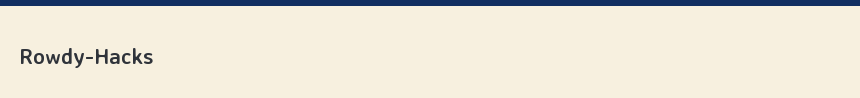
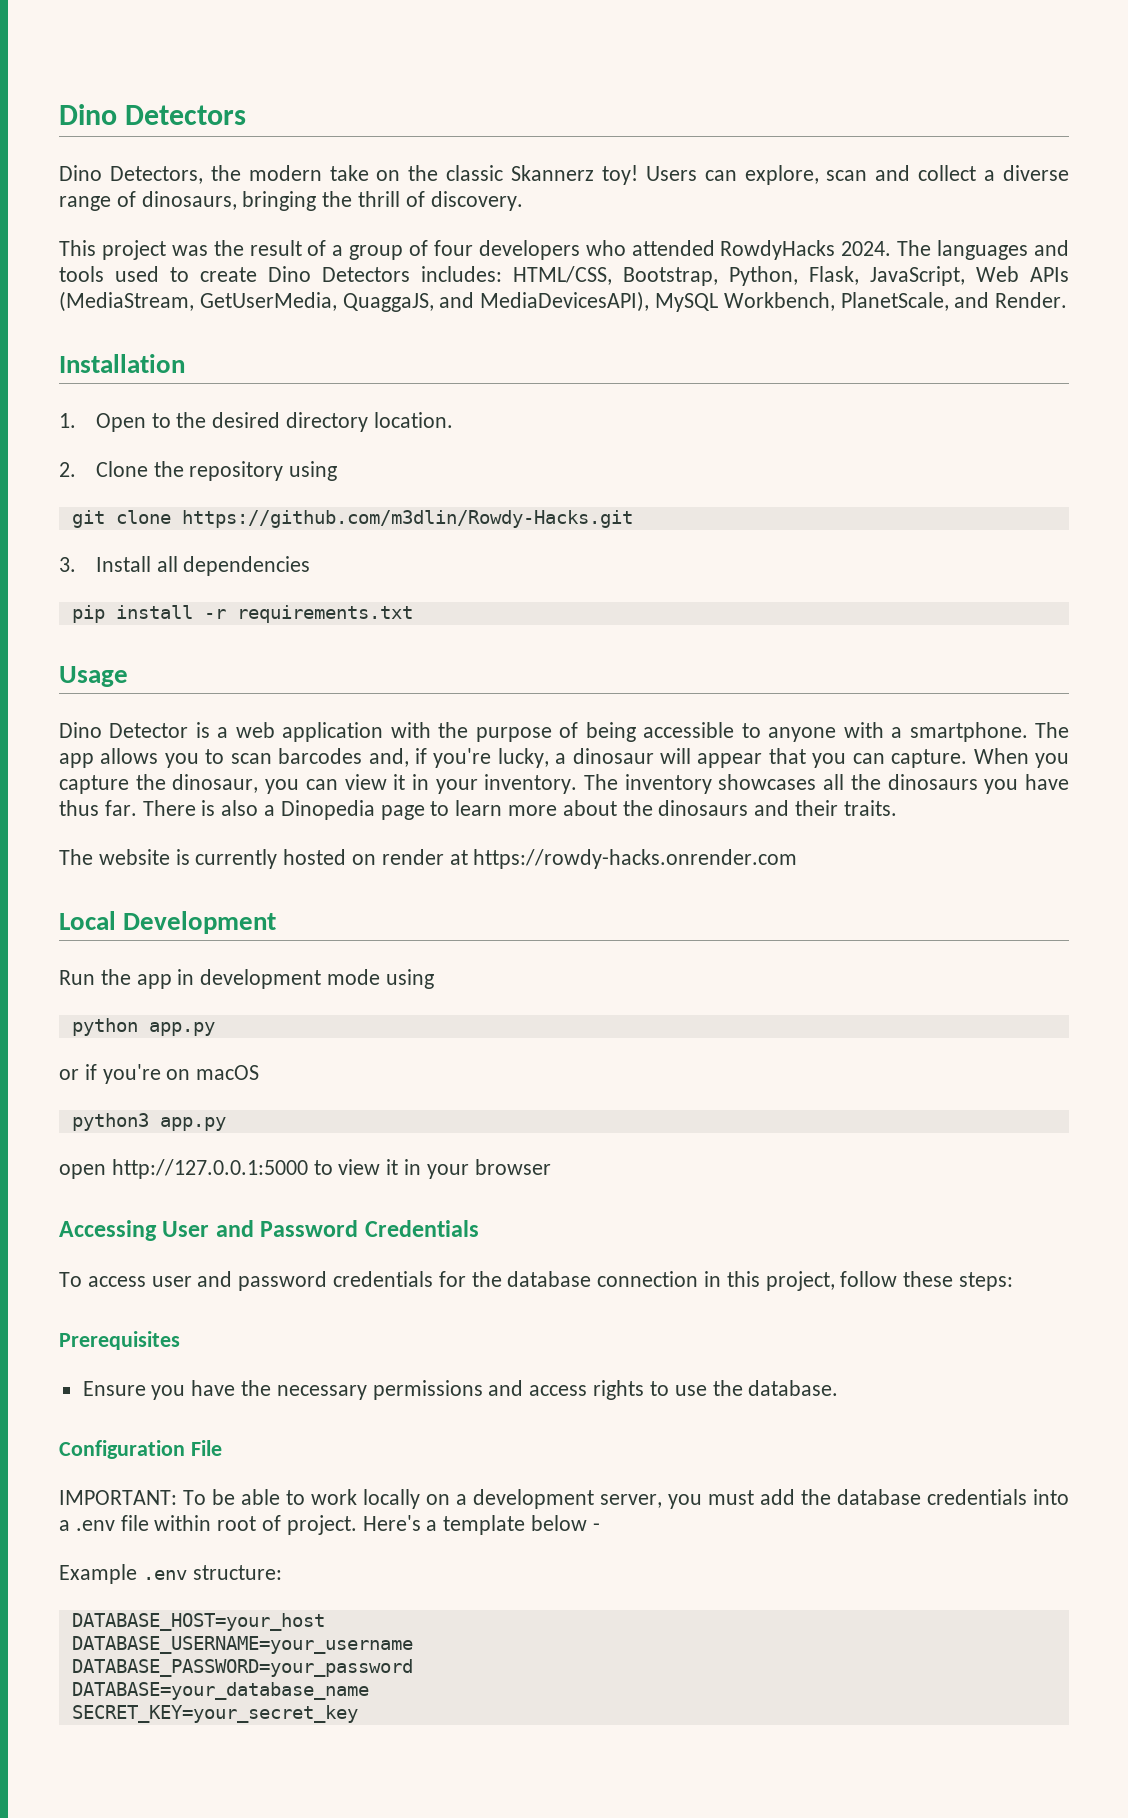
[20,48,154,68] Rowdy-Hacks -> [59,104,247,125] [59,165,1069,185] [59,191,523,211] [59,240,1069,260] [59,266,1069,286] [59,291,1068,312] [59,354,185,373] [59,412,453,432] [59,461,338,481] [71,510,633,528] [59,556,311,576] [71,605,413,623] [59,666,128,687] [59,722,1069,742] [59,748,1069,768] [59,774,1070,794] [59,800,897,820] [59,849,798,869] [59,911,277,934] [59,969,434,989] [71,1018,215,1036] [59,1064,260,1084] [71,1113,226,1131] [59,1159,551,1179] [59,1220,479,1241] [59,1271,1014,1291] [59,1331,180,1350] [82,1380,839,1400] [59,1440,222,1459] [59,1489,1069,1509] [59,1515,600,1535] [59,1564,282,1584] [71,1613,325,1631] [71,1636,413,1654] [71,1659,413,1677] [71,1682,369,1700] [71,1705,358,1723] Dino Detectors // Dino Detectors, the modern take on the classic Skannerz toy! Users can explore, scan and collect a diverse range of dinosaurs, bringing the thrill of discovery. // This project was the result of a group of four developers who attended RowdyHacks 2024. The languages and tools used to create Dino Detectors includes: HTML/CSS, Bootstrap, Python, Flask, JavaScript, Web APIs (MediaStream, GetUserMedia, QuaggaJS, and MediaDevicesAPI), MySQL Workbench, PlanetScale, and Render. // Installation // 1. Open to the desired directory location. // 2. Clone the repository using // git clone https://github.com/m3dlin/Rowdy-Hacks.git // 3. Install all dependencies // pip install -r requirements.txt // Usage // Dino Detector is a web application with the purpose of being accessible to anyone with a smartphone. The app allows you to scan barcodes and, if you're lucky, a dinosaur will appear that you can capture. When you capture the dinosaur, you can view it in your inventory. The inventory showcases all the dinosaurs you have thus far. There is also a Dinopedia page to learn more about the dinosaurs and their traits. // The website is currently hosted on render at https://rowdy-hacks.onrender.com // Local Development // Run the app in development mode using // python app.py // or if you're on macOS // python3 app.py // open http://127.0.0.1:5000 to view it in your browser // Accessing User and Password Credentials // To access user and password credentials for the database connection in this project, follow these steps: // Prerequisites // Ensure you have the necessary permissions and access rights to use the database. // Configuration File // IMPORTANT: To be able to work locally on a development server, you must add the database credentials into a .env file within root of project. Here's a template below - // Example .env structure: // DATABASE_HOST=your_host // DATABASE_USERNAME=your_username // DATABASE_PASSWORD=your_password // DATABASE=your_database_name // SECRET_KEY=your_secret_key

